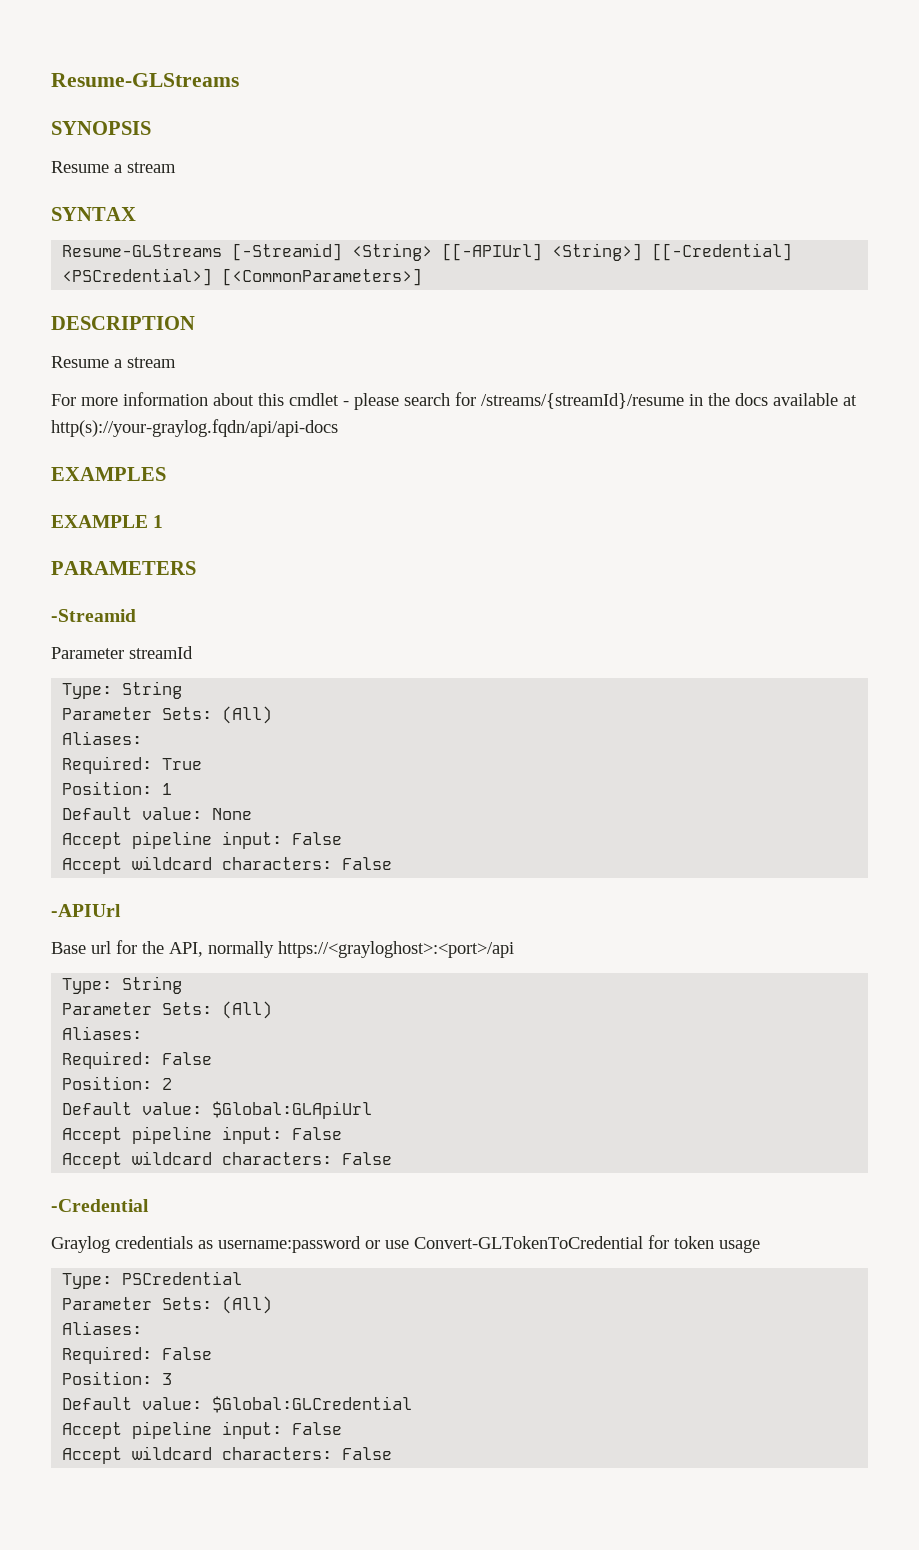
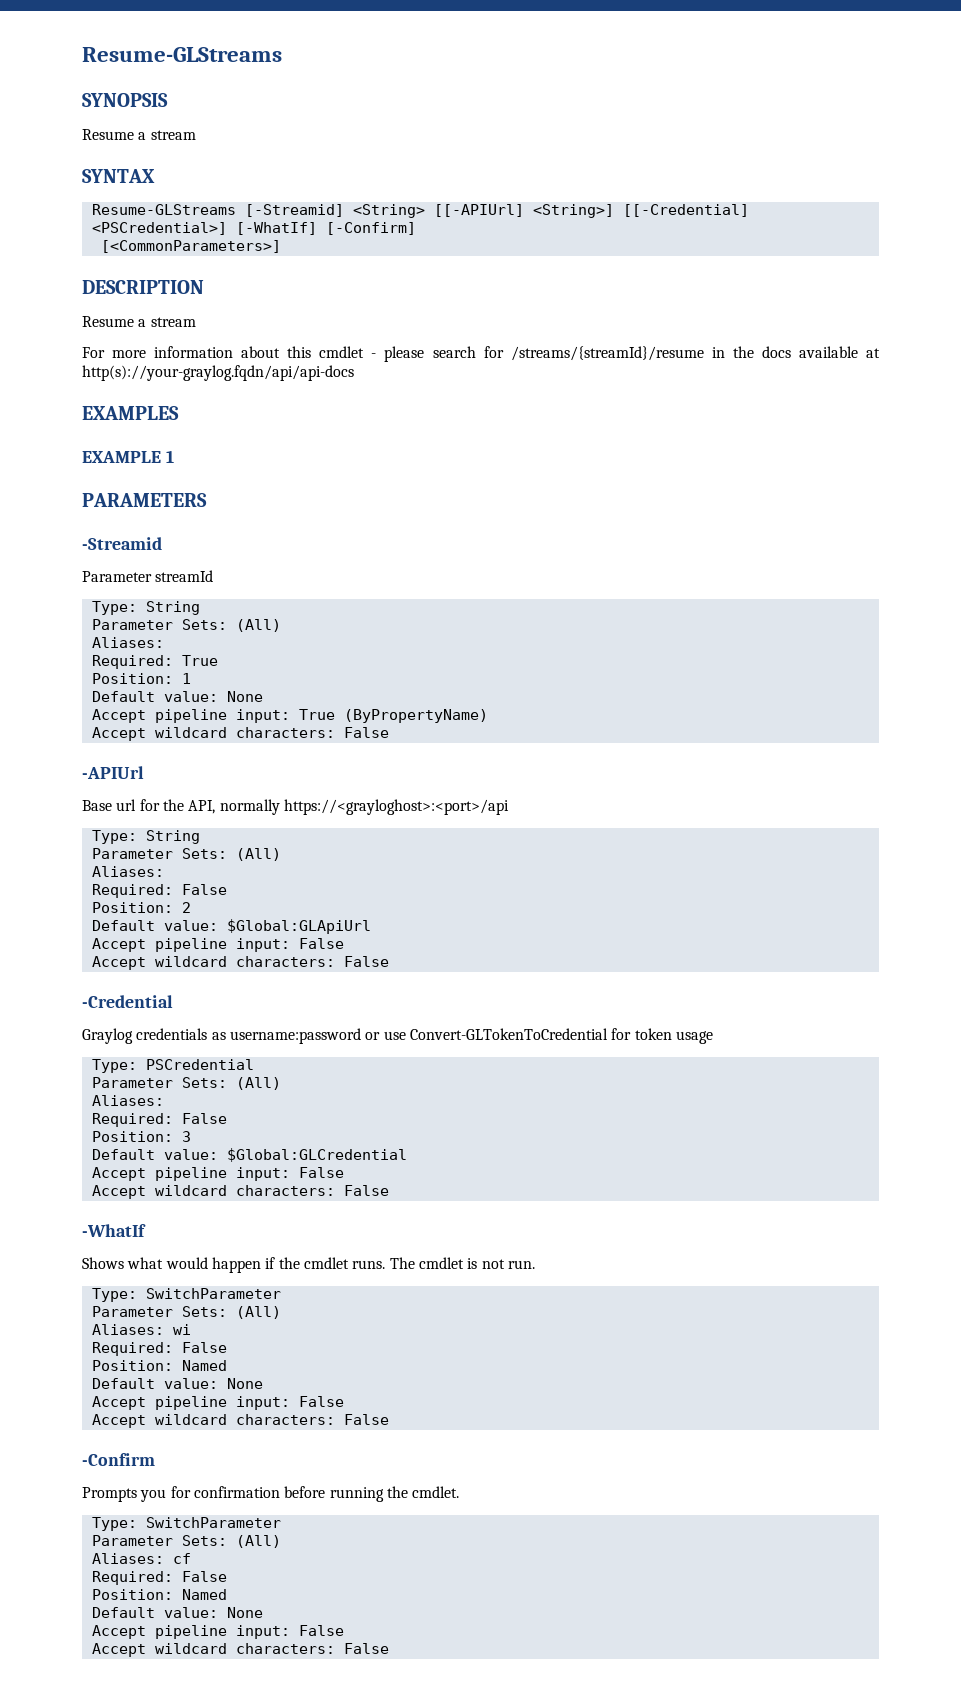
(213, 277) none -> [235,222,416,235] [-WhatIf] [-Confirm] //
[292,832,343,845] False -> [298,709,488,723] True (ByPropertyName)
(393, 1453) none -> [82,1224,146,1237] [82,1257,535,1273] [91,1288,281,1302] [91,1306,281,1319] [91,1324,191,1335] [91,1342,227,1356] [91,1360,227,1371] [91,1378,263,1389] [91,1396,344,1410] [91,1414,389,1428] [82,1453,155,1466] [82,1486,460,1502] [91,1517,281,1531] [91,1535,281,1548] [91,1553,191,1564] [91,1571,227,1585] [91,1589,227,1600] [91,1607,263,1618] [91,1625,344,1639] [91,1643,389,1657] // -WhatIf // Shows what would happen if the cmdlet runs. The cmdlet is not run. // Type: SwitchParameter // Parameter Sets: (All) // Aliases: wi // Required: False // Position: Named // Default value: None // Accept pipeline input: False // Accept wildcard characters: False // -Confirm // Prompts you for confirmation before running the cmdlet. // Type: SwitchParameter // Parameter Sets: (All) // Aliases: cf // Required: False // Position: Named // Default value: None // Accept pipeline input: False // Accept wildcard characters: False

